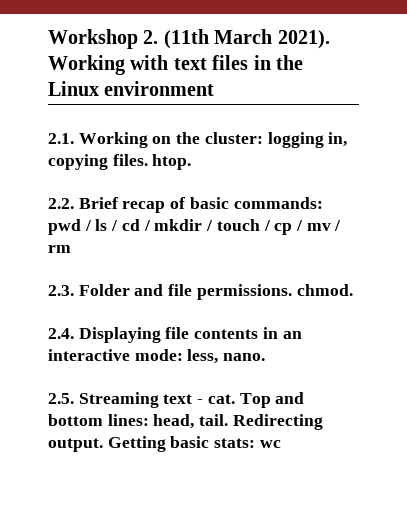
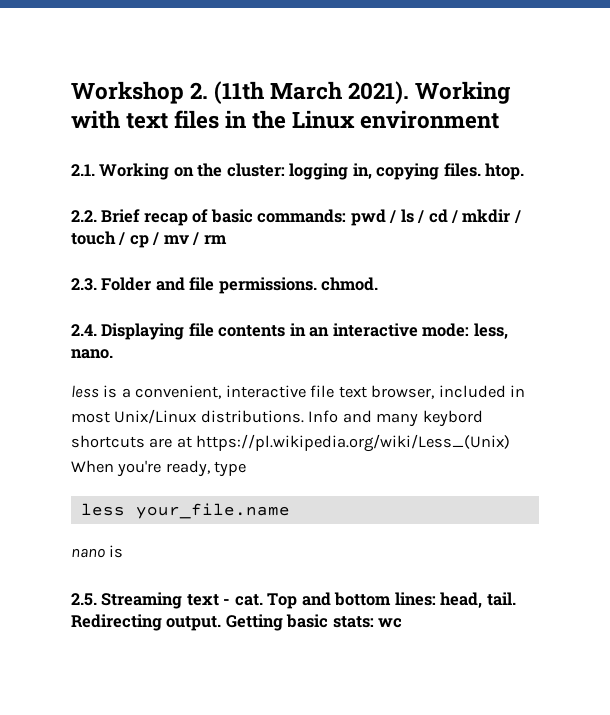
(266, 357) none -> [71,385,526,399] [71,409,483,427] [71,434,511,452] [71,460,247,477] [80,503,290,519] [71,545,124,558] // less is a convenient, interactive file text browser, included in most Unix/Linux distributions. Info and many keybord shortcuts are at https://pl.wikipedia.org/wiki/Less_(Unix) When you're ready, type // less your_file.name // nano is

